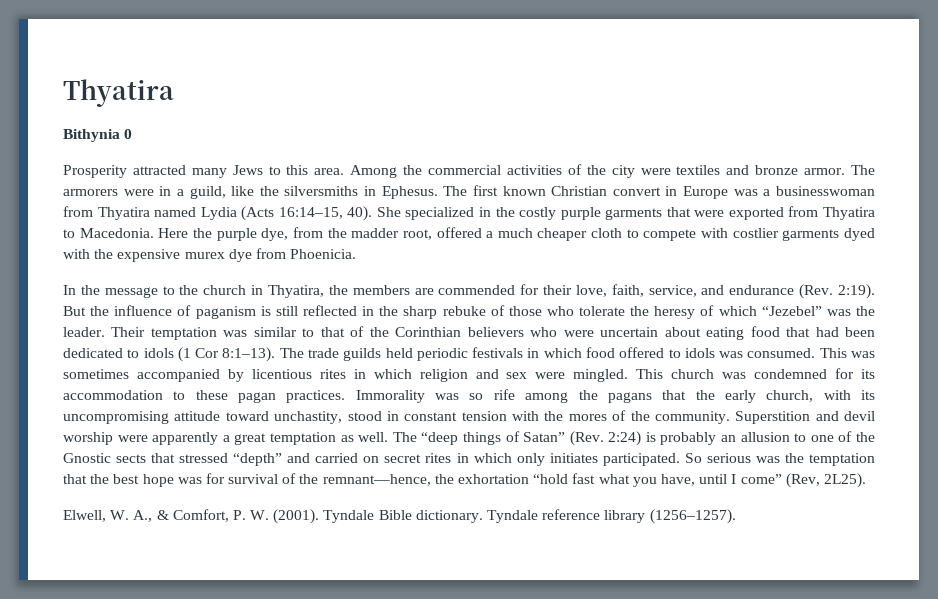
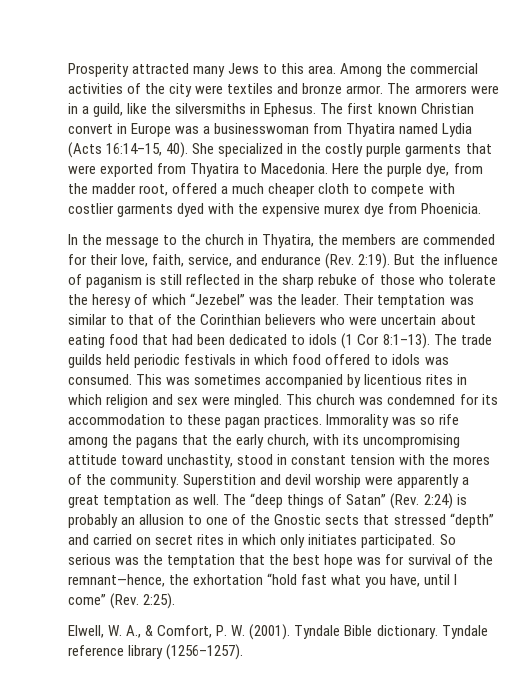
[63,79,174,107] [63,129,133,142] Thyatira // Bithynia 0 // -> (68, 70) none
[785,473,866,488] (Rev, 2L25). -> [110,593,176,609] (Rev. 2:25).

